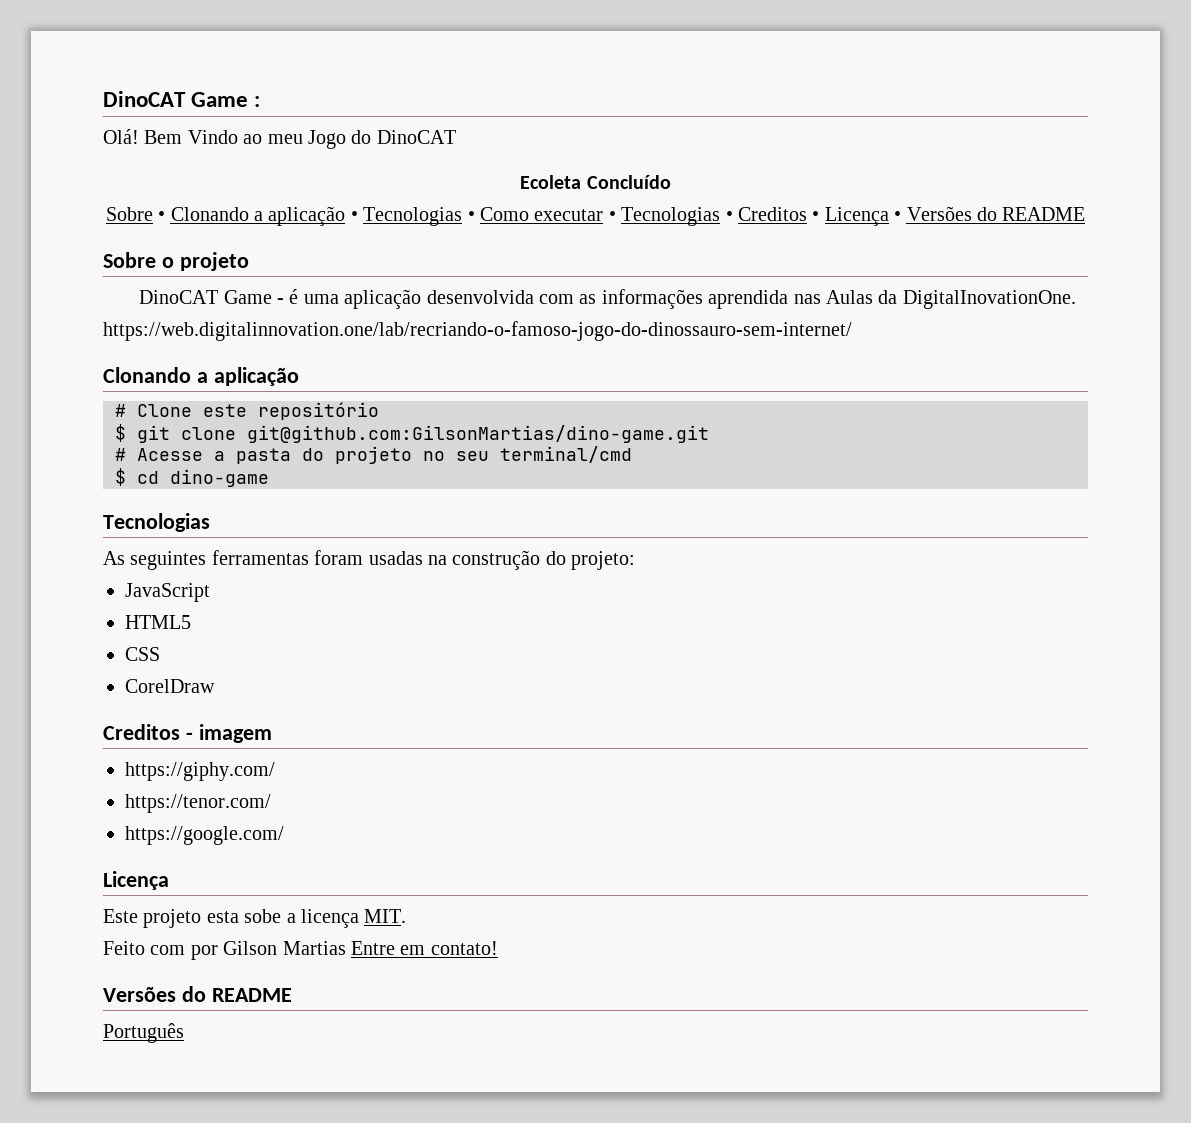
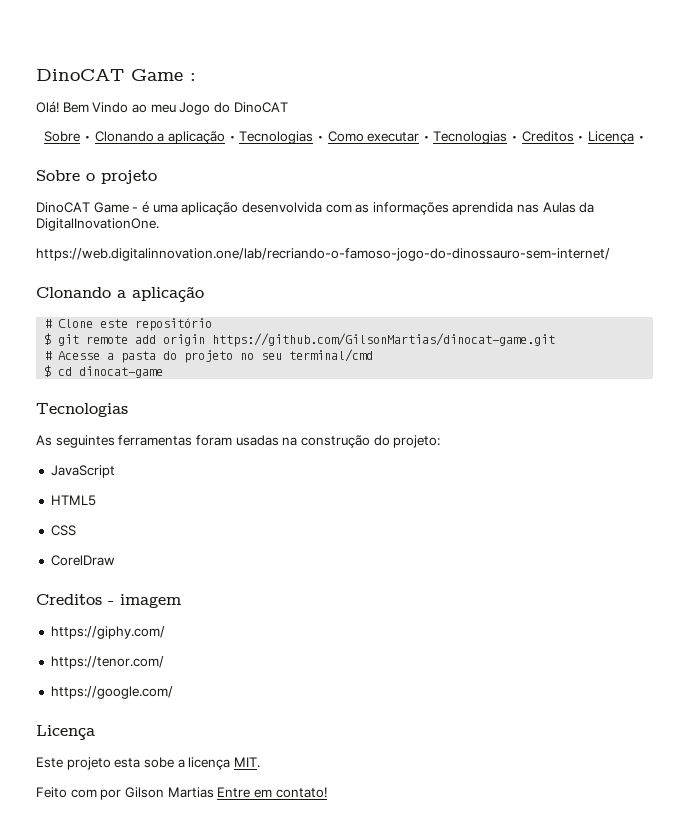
[520,175,671,189] // Ecoleta Concluído -> (288, 107) none
[906,206,1086,221] Versões do README -> (645, 138) none
[181,425,709,443] clone git@github.com:GilsonMartias/dino-game.git -> [86,333,556,347] remote add origin https://github.com/GilsonMartias/dinocat-game.git
[170,469,269,487] dino-game -> [79,366,164,378] dinocat-game
[103,986,292,1002] [103,1023,184,1043] // Versões do README // Português -> (327, 792) none

